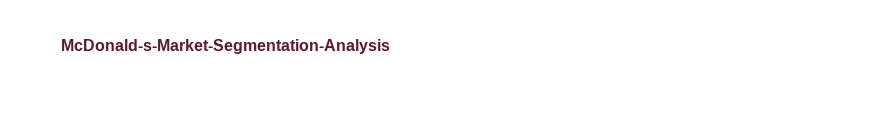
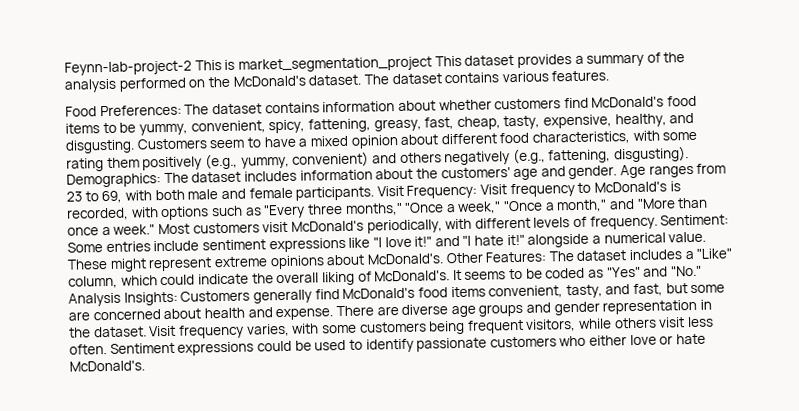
[61,39,390,54] McDonald-s-Market-Segmentation-Analysis -> [64,52,686,76] [64,70,610,93] [65,95,698,117] [65,112,695,136] [65,130,698,154] [66,146,690,172] [66,163,727,188] [66,181,681,204] [67,197,709,221] [67,214,730,236] [67,231,707,253] [67,248,733,272] [68,265,702,289] [68,283,726,307] [68,299,713,321] [69,316,715,339] [69,333,707,356] [69,360,145,372] Feynn-lab-project-2 This is market_segmentation_project This dataset provides a summary of the analysis performed on the McDonald's dataset. The dataset contains various features. // Food Preferences: The dataset contains information about whether customers find McDonald's food items to be yummy, convenient, spicy, fattening, greasy, fast, cheap, tasty, expensive, healthy, and disgusting. Customers seem to have a mixed opinion about different food characteristics, with some rating them positively (e.g., yummy, convenient) and others negatively (e.g., fattening, disgusting). Demographics: The dataset includes information about the customers' age and gender. Age ranges from 23 to 69, with both male and female participants. Visit Frequency: Visit frequency to McDonald's is recorded, with options such as "Every three months," "Once a week," "Once a month," and "More than once a week." Most customers visit McDonald's periodically, with different levels of frequency. Sentiment: Some entries include sentiment expressions like "I love it!" and "I hate it!" alongside a numerical value. These might represent extreme opinions about McDonald's. Other Features: The dataset includes a "Like" column, which could indicate the overall liking of McDonald's. It seems to be coded as "Yes" and "No." Analysis Insights: Customers generally find McDonald's food items convenient, tasty, and fast, but some are concerned about health and expense. There are diverse age groups and gender representation in the dataset. Visit frequency varies, with some customers being frequent visitors, while others visit less often. Sentiment expressions could be used to identify passionate customers who either love or hate McDonald's.

